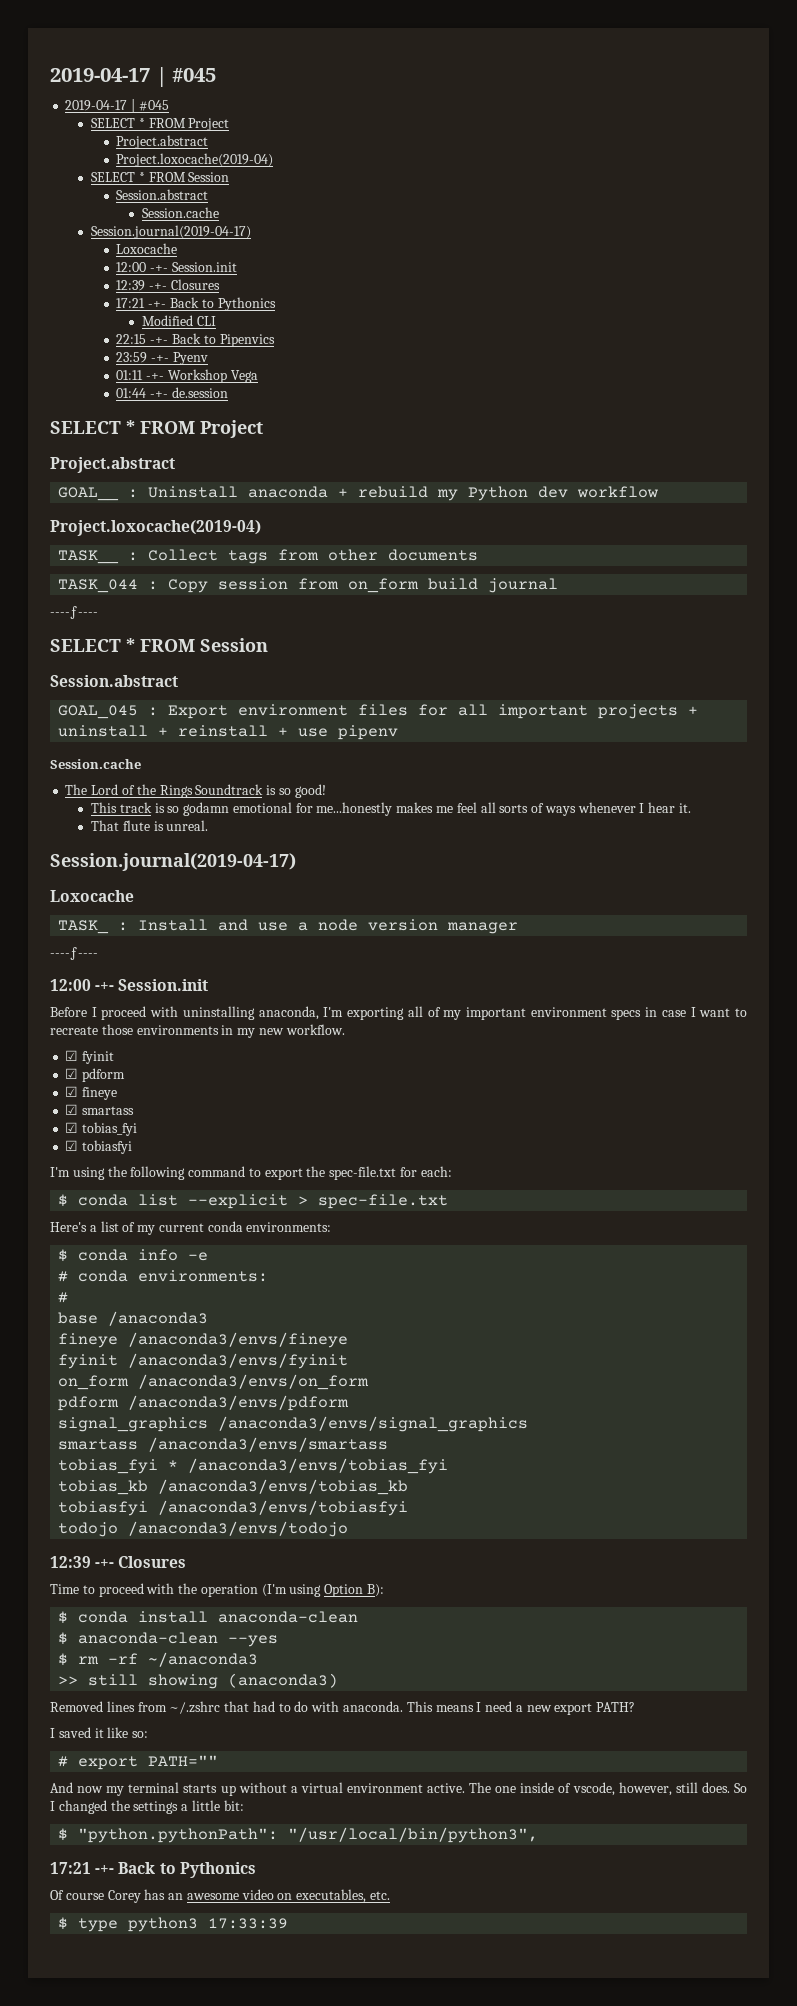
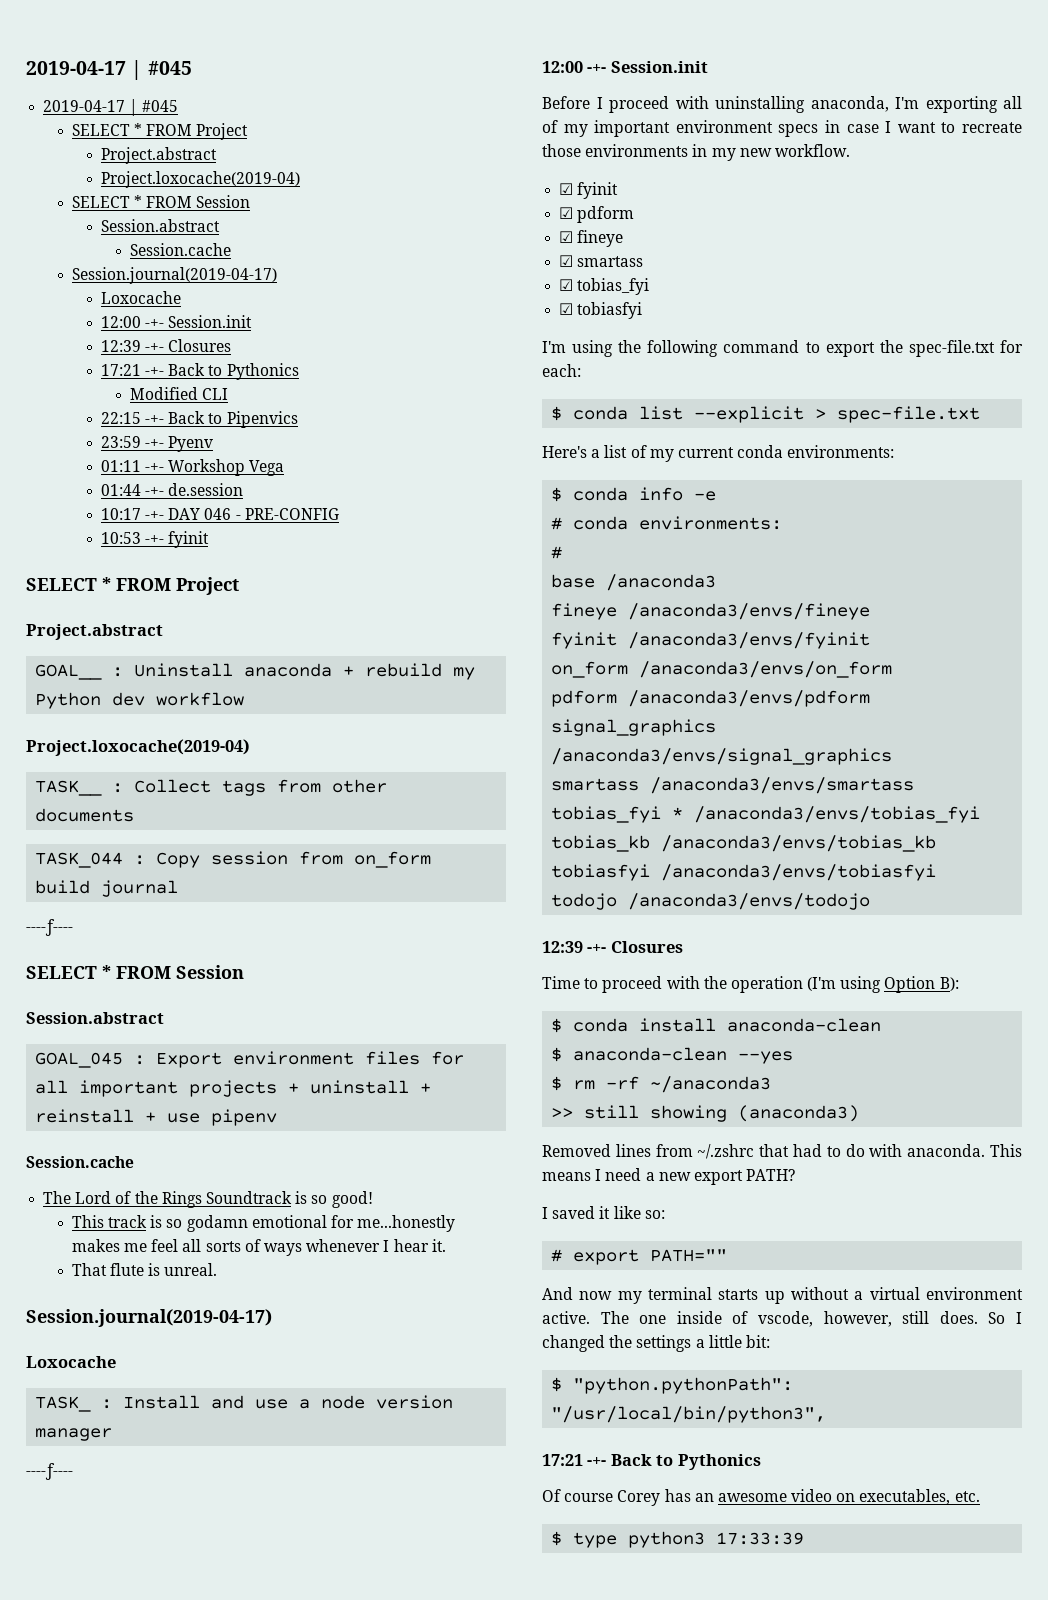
(229, 392) none -> [100,508,339,520] [100,531,210,548] // 10:17 -+- DAY 046 - PRE-CONFIG // 10:53 -+- fyinit

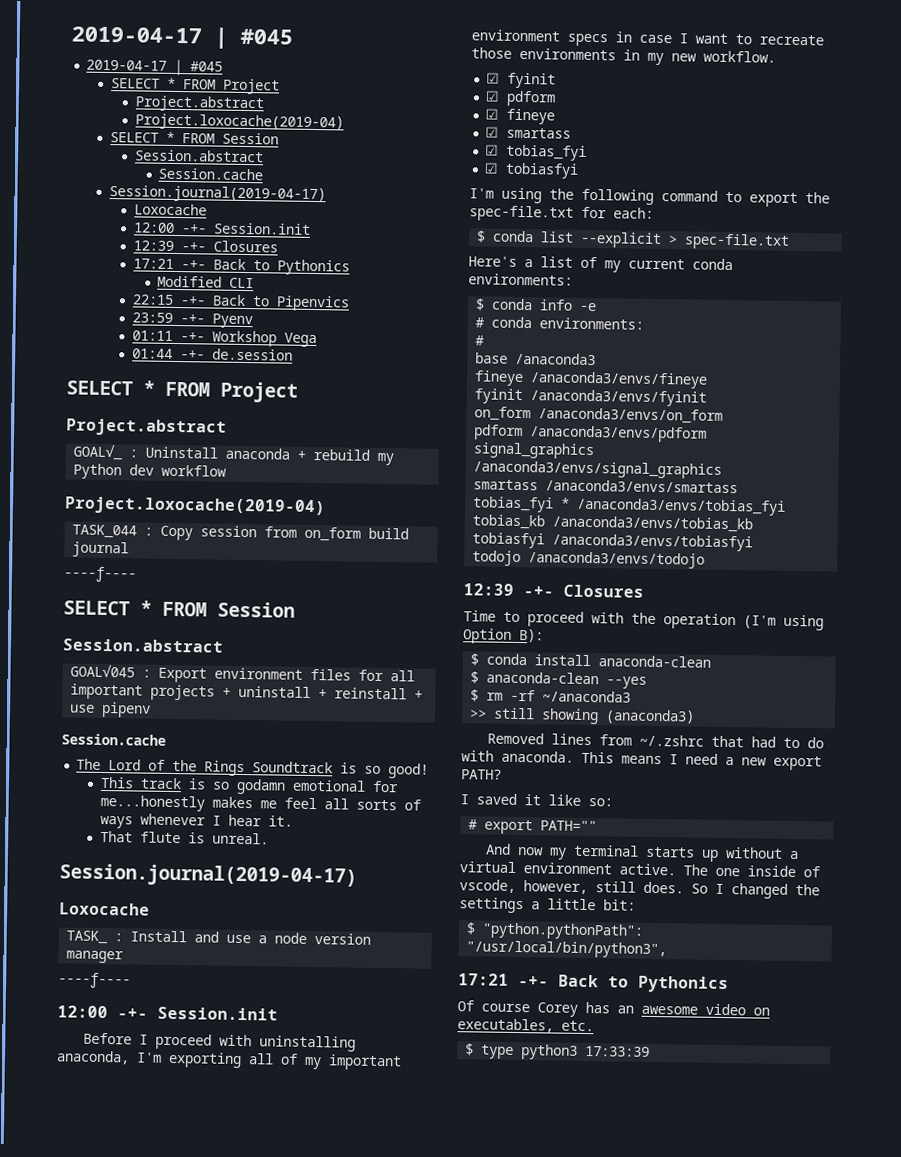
[100,508,339,520] [100,531,210,548] [26,577,239,595] [26,624,163,640] [35,664,103,680] // 10:17 -+- DAY 046 - PRE-CONFIG // 10:53 -+- fyinit // SELECT * FROM Project // Project.abstract // GOAL__ -> [66,380,298,403] [66,418,227,437] [73,444,124,461] // SELECT * FROM Project // Project.abstract // GOAL√_
[35,779,388,796] [35,808,135,822] // TASK__ : Collect tags from other documents -> (326, 506) none
[35,1052,124,1068] GOAL_045 -> [70,664,136,678] GOAL√045

